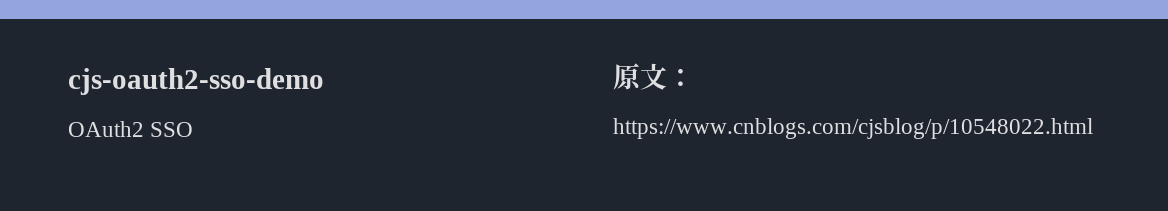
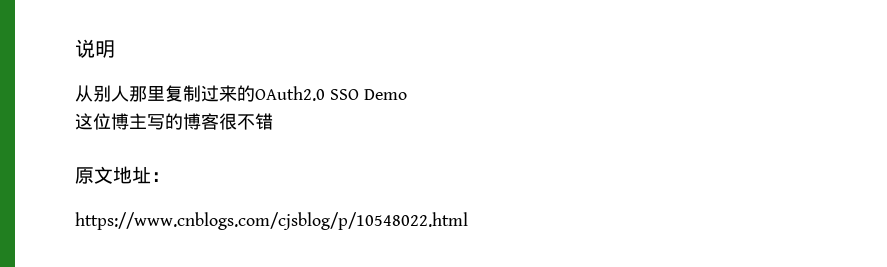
[68,68,324,95] [68,121,194,137] cjs-oauth2-sso-demo // OAuth2 SSO -> [75,39,115,58] [75,85,407,102] [75,113,273,130] 说明 // 从别人那里复制过来的OAuth2.0 SSO Demo // 这位博主写的博客很不错
(667, 76) none -> [113,166,151,184] 地址

